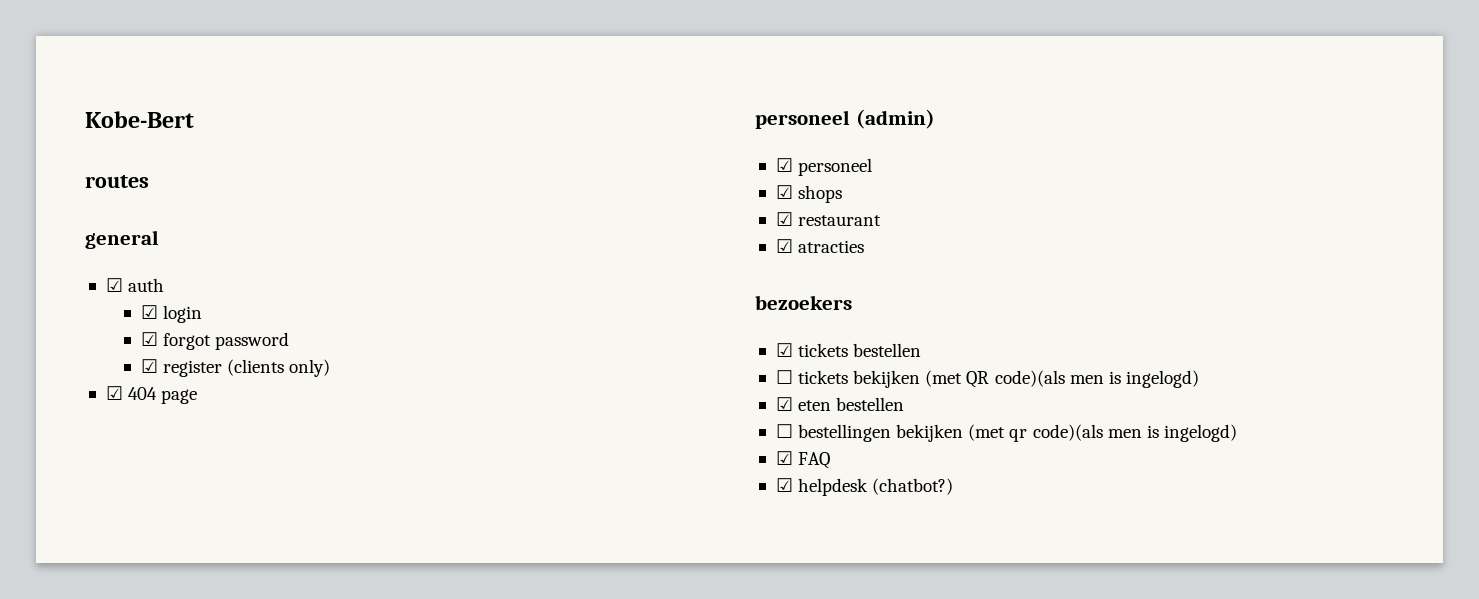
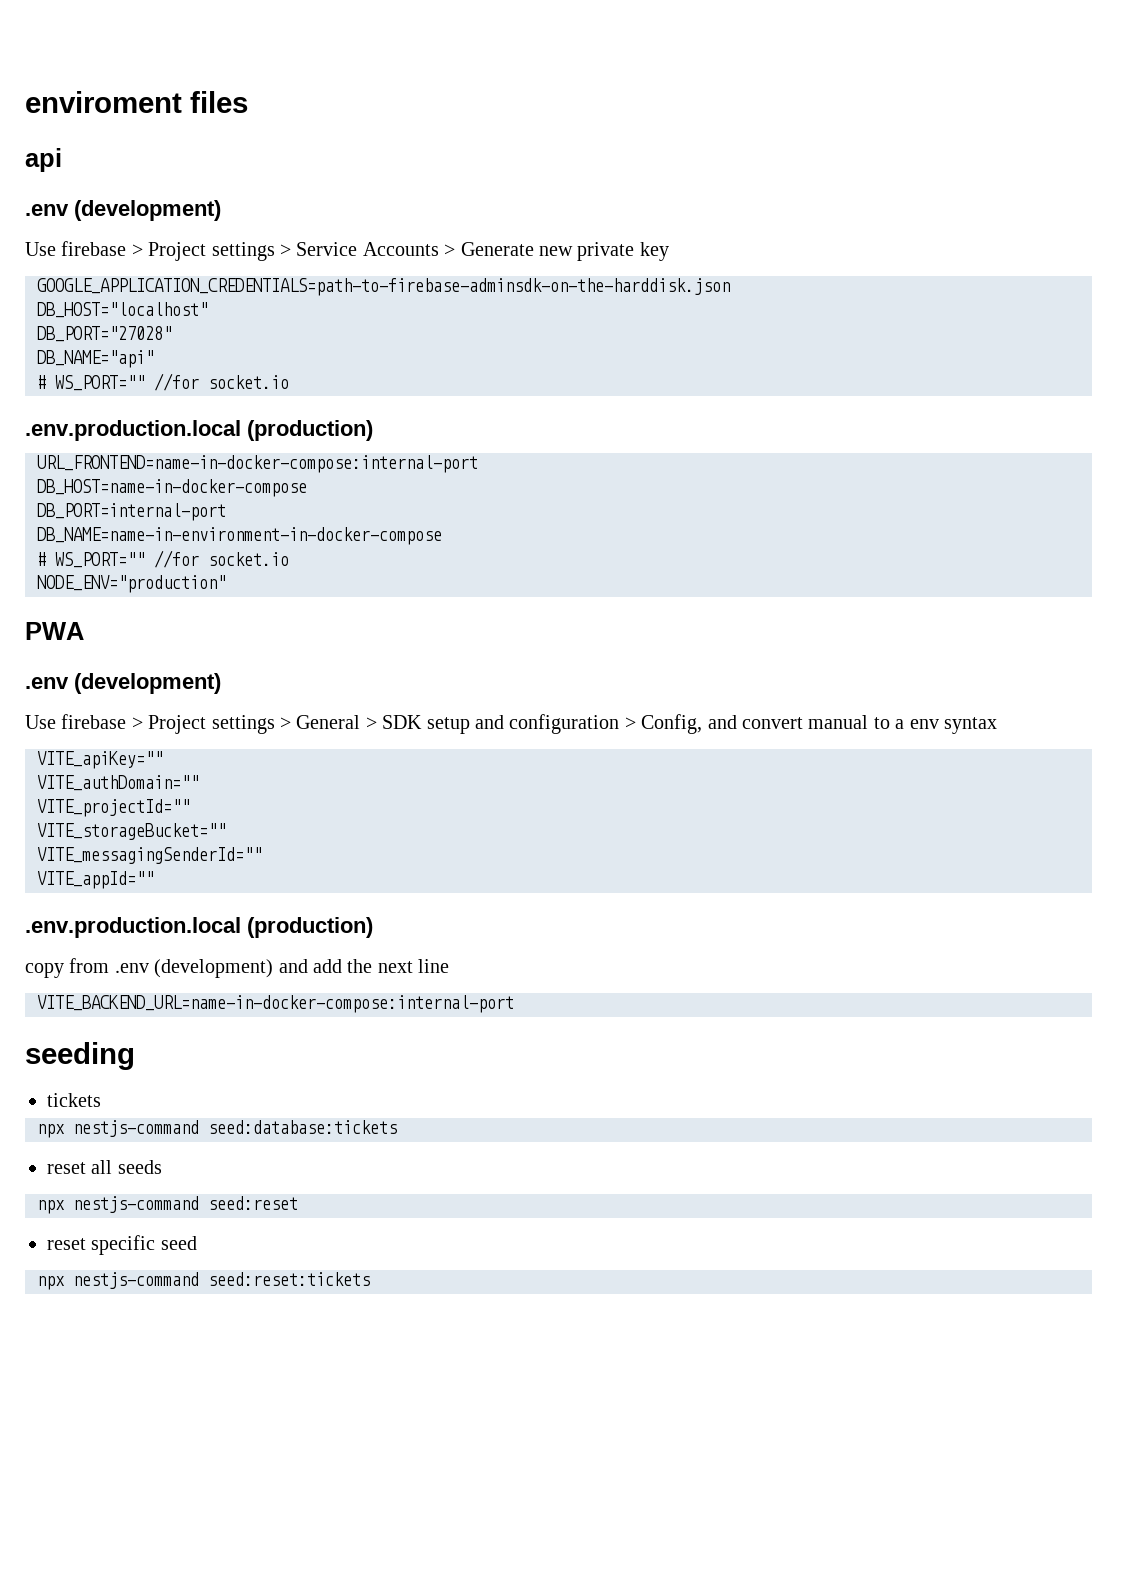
[85,111,194,128] [85,175,149,188] [85,230,159,249] [105,278,165,292] [140,305,202,323] [140,332,290,350] [140,359,331,377] [105,386,198,404] [755,109,935,129] [775,158,873,176] [775,185,843,203] [775,212,882,226] [775,239,865,253] [755,295,852,310] [775,343,922,357] [775,370,1199,388] [775,397,905,411] [775,424,1237,442] [775,451,831,469] [775,478,954,496] Kobe-Bert // routes // general // ☑ auth // ☑ login // ☑ forgot password // ☑ register (clients only) // ☑ 404 page // personeel (admin) // ☑ personeel // ☑ shops // ☑ restaurant // ☑ atracties // bezoekers // ☑ tickets bestellen // ☐ tickets bekijken (met QR code)(als men is ingelogd) // ☑ eten bestellen // ☐ bestellingen bekijken (met qr code)(als men is ingelogd) // ☑ FAQ // ☑ helpdesk (chatbot?) -> [25,91,248,113] [25,148,62,172] [25,200,221,221] [25,241,669,261] [37,278,730,296] [37,302,208,318] [37,326,172,342] [37,350,154,368] [37,373,289,391] [25,420,373,441] [37,455,478,473] [37,479,307,497] [37,503,226,521] [37,527,442,545] [37,550,289,568] [37,575,226,593] [25,622,84,640] [25,673,221,694] [25,714,997,734] [37,751,163,769] [37,775,199,791] [37,799,190,817] [37,823,226,840] [37,847,262,864] [37,871,154,889] [25,917,373,938] [25,958,450,978] [37,995,514,1013] [25,1042,135,1070] [47,1093,101,1107] [37,1120,397,1138] [47,1160,162,1174] [37,1196,298,1214] [47,1235,197,1255] [37,1272,370,1290] enviroment files // api // .env (development) // Use firebase > Project settings > Service Accounts > Generate new private key // GOOGLE_APPLICATION_CREDENTIALS=path-to-firebase-adminsdk-on-the-harddisk.json // DB_HOST="localhost" // DB_PORT="27028" // DB_NAME="api" // # WS_PORT="" //for socket.io // .env.production.local (production) // URL_FRONTEND=name-in-docker-compose:internal-port // DB_HOST=name-in-docker-compose // DB_PORT=internal-port // DB_NAME=name-in-environment-in-docker-compose // # WS_PORT="" //for socket.io // NODE_ENV="production" // PWA // .env (development) // Use firebase > Project settings > General > SDK setup and configuration > Config, and convert manual to a env syntax // VITE_apiKey="" // VITE_authDomain="" // VITE_projectId="" // VITE_storageBucket="" // VITE_messagingSenderId="" // VITE_appId="" // .env.production.local (production) // copy from .env (development) and add the next line // VITE_BACKEND_URL=name-in-docker-compose:internal-port // seeding // tickets // npx nestjs-command seed:database:tickets // reset all seeds // npx nestjs-command seed:reset // reset specific seed // npx nestjs-command seed:reset:tickets

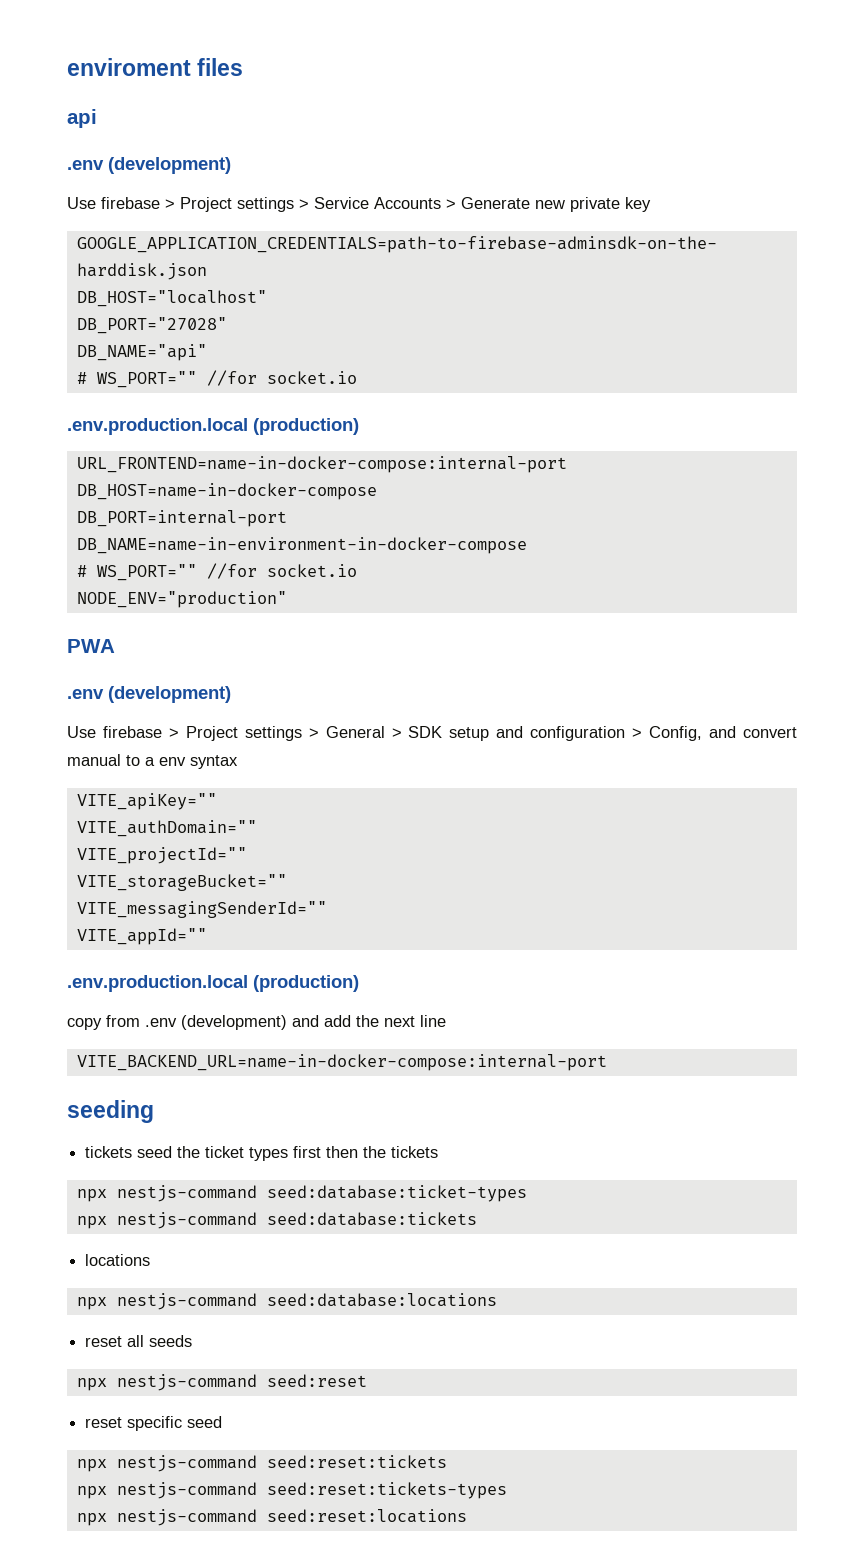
(101, 1100) none -> [137,1146,439,1161] [76,1185,527,1202] seed the ticket types first then the tickets // npx nestjs-command seed:database:ticket-types
(397, 1127) none -> [85,1254,151,1266] [76,1293,497,1310] // locations // npx nestjs-command seed:database:locations
(370, 1279) none -> [76,1482,507,1499] [76,1509,467,1526] // npx nestjs-command seed:reset:tickets-types // npx nestjs-command seed:reset:locations

